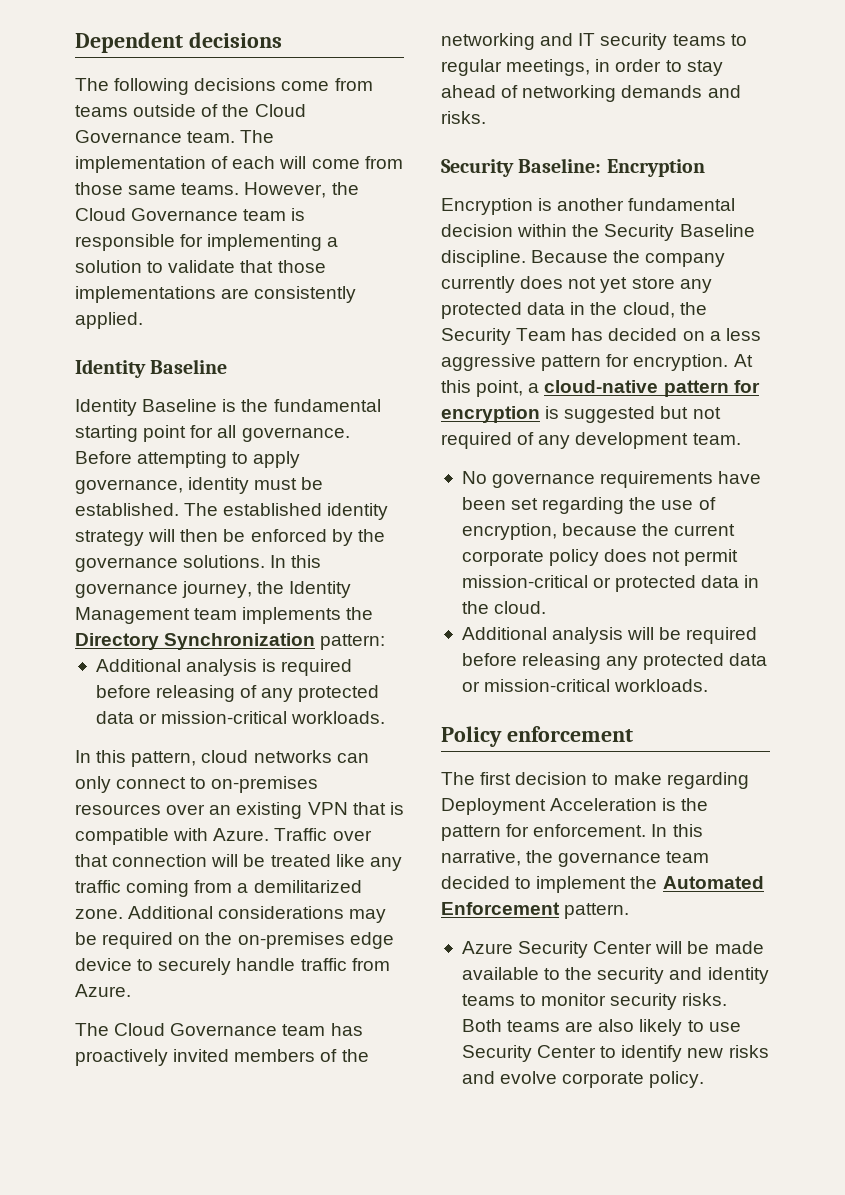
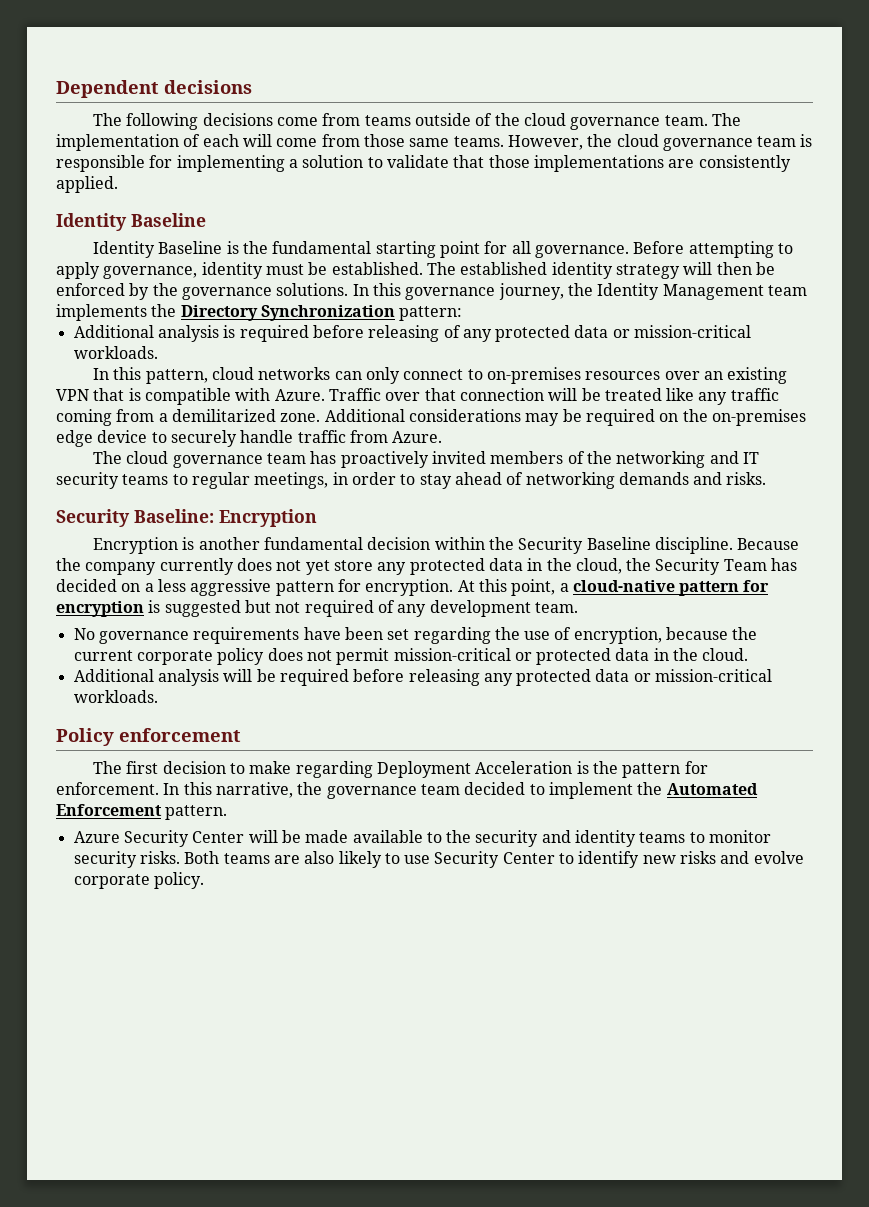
[254,104,306,117] [75,130,182,143] Cloud Governance -> [523,113,661,130] cloud governance
[75,208,239,221] Cloud Governance -> [616,134,753,151] cloud governance
[114,1023,278,1036] Cloud Governance -> [126,451,263,468] cloud governance

